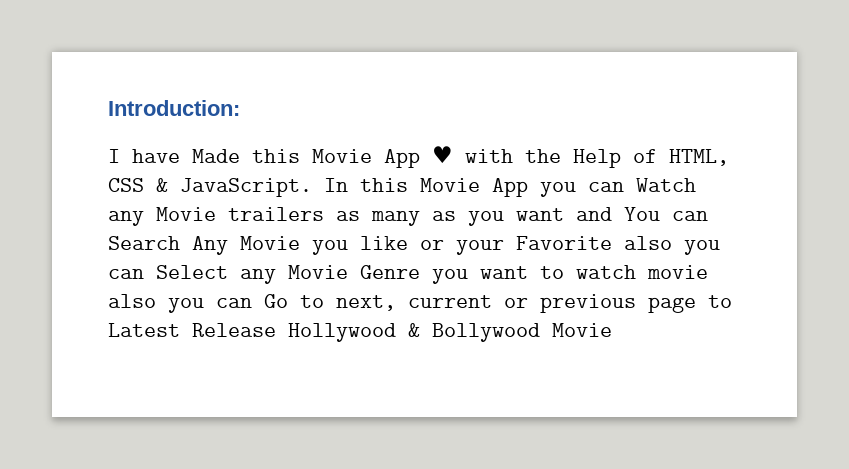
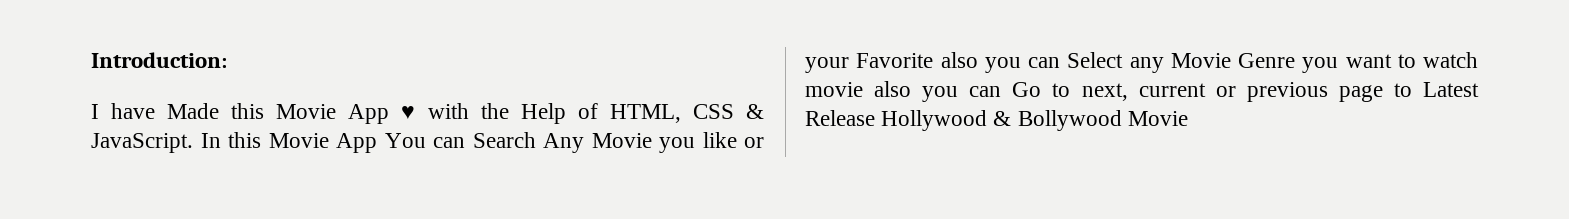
[540,178,696,197] [108,207,612,226] you can Watch any Movie trailers as many as you want and -> (377, 143) none

